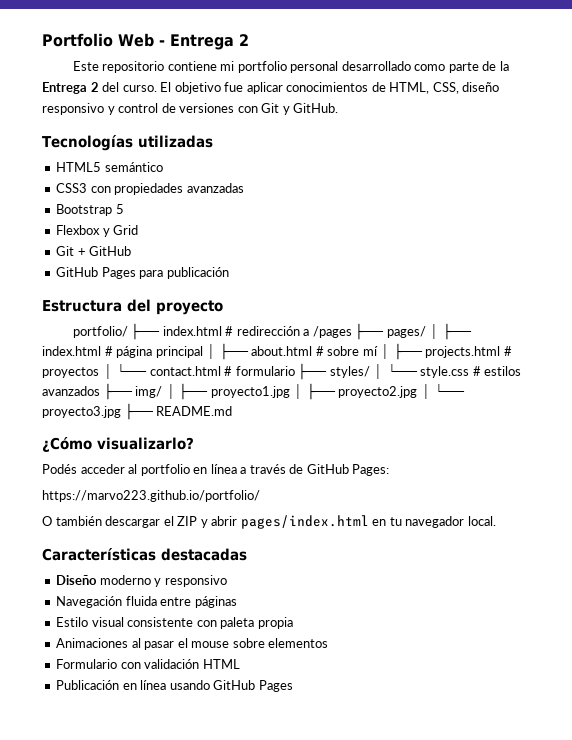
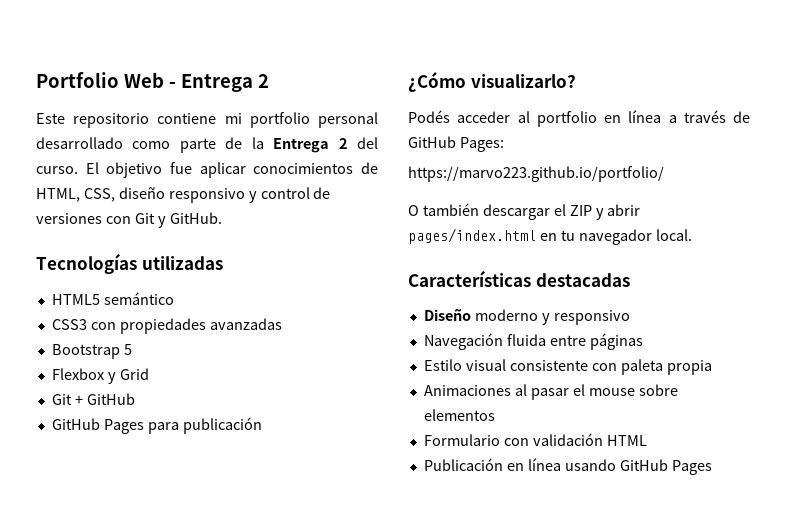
[42,299,223,315] [72,323,472,340] [42,343,512,360] [42,363,522,380] [42,383,466,400] [42,403,233,420] // Estructura del proyecto // portfolio/ ├── index.html # redirección a /pages ├── pages/ │ ├── index.html # página principal │ ├── about.html # sobre mí │ ├── projects.html # proyectos │ └── contact.html # formulario ├── styles/ │ └── style.css # estilos avanzados ├── img/ │ ├── proyecto1.jpg │ ├── proyecto2.jpg │ └── proyecto3.jpg ├── README.md -> (262, 425) none

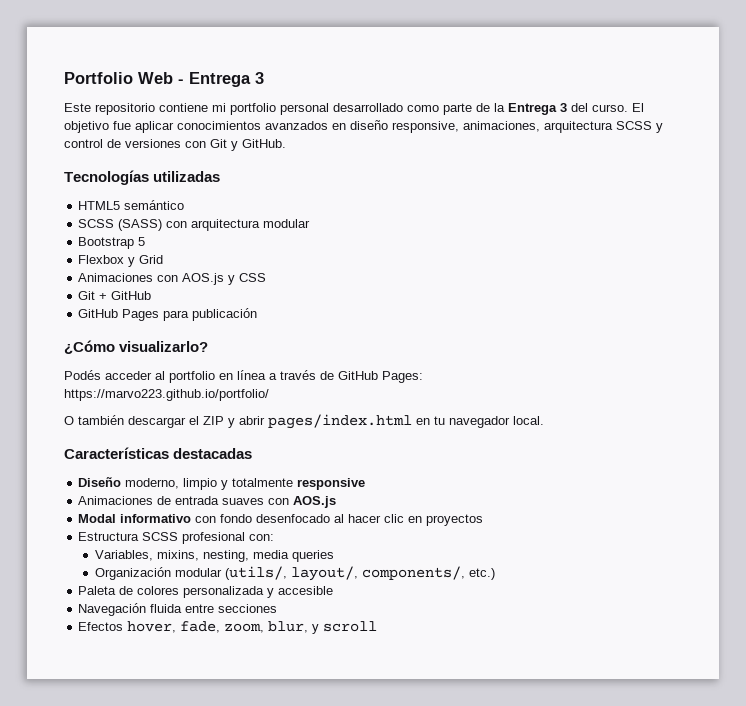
[257,74,269,88] 2 -> [255,72,264,84] 3
[338,138,348,149] 2 -> [560,103,567,112] 3
[361,162,378,174] [36,187,245,203] de HTML, CSS, diseño responsivo -> [265,120,652,133] avanzados en diseño responsive, animaciones, arquitectura SCSS
[51,318,282,334] CSS3 con propiedades avanzadas -> [78,219,311,231] SCSS (SASS) con arquitectura modular
(149, 374) none -> [78,273,267,285] // Animaciones con AOS.js y CSS
[474,309,630,325] [423,333,643,350] [423,359,712,375] [423,384,678,400] [423,409,495,421] [423,433,647,446] [423,458,712,475] moderno y responsivo // Navegación fluida entre páginas // Estilo visual consistente con paleta propia // Animaciones al pasar el mouse sobre elementos // Formulario con validación HTML // Publicación en línea usando GitHub Pages -> [125,478,366,490] [78,496,337,508] [78,514,484,526] [78,532,275,544] [94,550,334,562] [94,566,495,581] [78,586,334,598] [78,603,278,616] [78,621,378,634] moderno, limpio y totalmente responsive // Animaciones de entrada suaves con AOS.js // Modal informativo con fondo desenfocado al hacer clic en proyectos // Estructura SCSS profesional con: // Variables, mixins, nesting, media queries // Organización modular (utils/, layout/, components/, etc.) // Paleta de colores personalizada y accesible // Navegación fluida entre secciones // Efectos hover, fade, zoom, blur, y scroll

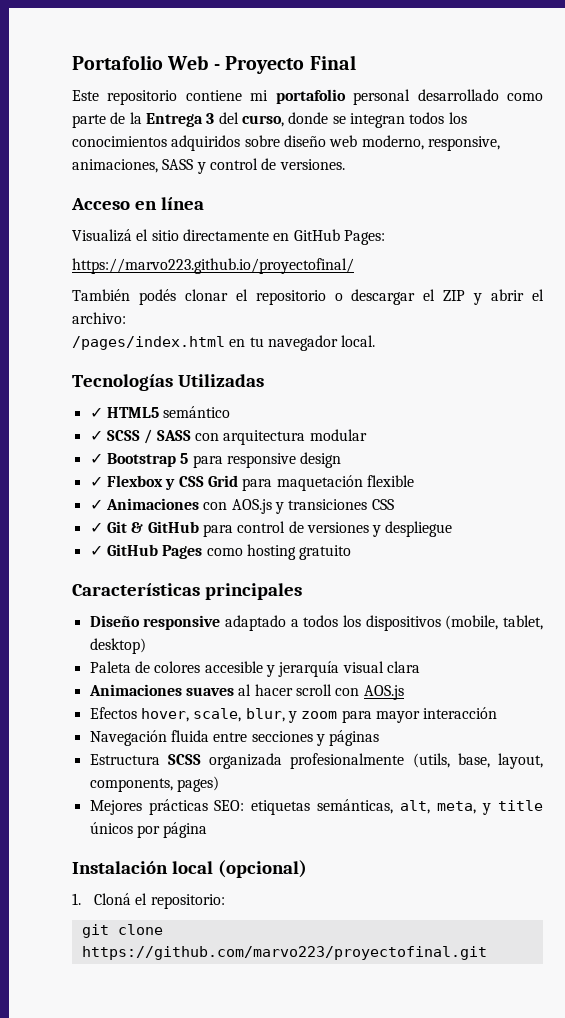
[64,72,133,84] Portfolio -> [72,55,163,70] Portafolio
[189,72,264,87] Entrega 3 -> [225,55,356,74] Proyecto Final
[230,103,276,115] portfolio -> [275,89,346,104] portafolio
[592,103,644,112] [64,120,663,133] [64,139,286,151] [64,170,221,185] [78,200,185,210] [78,219,311,231] [78,237,146,249] [78,255,164,267] [78,273,267,285] [78,291,152,300] [78,308,258,321] [64,340,209,354] [64,370,423,383] [64,389,269,401] [64,415,124,425] curso. El objetivo fue aplicar conocimientos avanzados en diseño responsive, animaciones, arquitectura SCSS y control de versiones con Git y GitHub. // Tecnologías utilizadas // HTML5 semántico // SCSS (SASS) con arquitectura modular // Bootstrap 5 // Flexbox y Grid // Animaciones con AOS.js y CSS // Git + GitHub // GitHub Pages para publicación // ¿Cómo visualizarlo? // Podés acceder al portfolio en línea a través de GitHub Pages: // https://marvo223.github.io/portfolio/ // O también -> [241,112,467,128] [72,135,500,151] [72,158,345,174] [71,197,204,210] [72,229,385,245] [72,258,354,274] [72,289,343,305] curso, donde se integran todos los conocimientos adquiridos sobre diseño web moderno, responsive, animaciones, SASS y control de versiones. // Acceso en línea // Visualizá el sitio directamente en GitHub Pages: // https://marvo223.github.io/proyectofinal/ // También podés clonar el repositorio o
[268,414,412,429] pages/index.html -> [532,289,545,301] [72,312,126,324] [72,336,225,350] el archivo: // /pages/index.html
(544, 420) none -> [72,374,264,391] [89,406,231,418] [89,429,367,445] [89,452,342,468] [89,475,414,491] [89,498,394,514] [89,521,453,537] [89,544,352,560] // Tecnologías Utilizadas // ✓ HTML5 semántico // ✓ SCSS / SASS con arquitectura modular // ✓ Bootstrap 5 para responsive design // ✓ Flexbox y CSS Grid para maquetación flexible // ✓ Animaciones con AOS.js y transiciones CSS // ✓ Git & GitHub para control de versiones y despliegue // ✓ GitHub Pages como hosting gratuito
[173,448,253,459] destacadas -> [204,583,302,600] principales
[125,478,366,490] [78,496,337,508] [78,514,484,526] [78,532,275,544] [94,550,334,562] [94,566,495,581] [78,586,334,598] [78,603,278,616] [78,621,378,634] moderno, limpio y totalmente responsive // Animaciones de entrada suaves con AOS.js // Modal informativo con fondo desenfocado al hacer clic en proyectos // Estructura SCSS profesional con: // Variables, mixins, nesting, media queries // Organización modular (utils/, layout/, components/, etc.) // Paleta de colores personalizada y accesible // Navegación fluida entre secciones // Efectos hover, fade, zoom, blur, y scroll -> [143,615,543,631] [89,638,146,654] [89,661,420,677] [88,684,404,700] [89,707,498,723] [89,730,380,746] [89,753,543,769] [89,776,219,792] [89,799,543,815] [89,822,208,838] [72,860,307,878] [72,893,225,909] [81,924,163,938] [81,946,487,960] responsive adaptado a todos los dispositivos (mobile, tablet, desktop) // Paleta de colores accesible y jerarquía visual clara // Animaciones suaves al hacer scroll con AOS.js // Efectos hover, scale, blur, y zoom para mayor interacción // Navegación fluida entre secciones y páginas // Estructura SCSS organizada profesionalmente (utils, base, layout, components, pages) // Mejores prácticas SEO: etiquetas semánticas, alt, meta, y title únicos por página // Instalación local (opcional) // 1. Cloná el repositorio: // git clone https://github.com/marvo223/proyectofinal.git

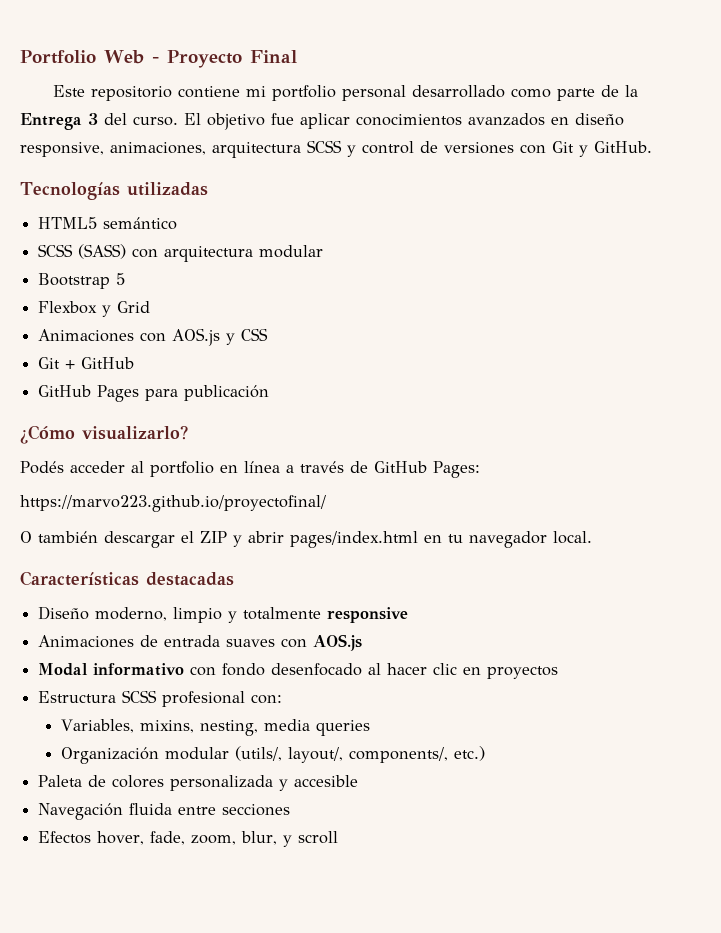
[72,55,163,70] Portafolio -> [20,50,96,64] Portfolio
[275,89,346,104] portafolio -> [271,85,336,101] portfolio
[241,112,467,128] [72,135,500,151] [72,158,345,174] [71,197,204,210] [72,229,385,245] [72,258,354,274] [72,289,343,305] curso, donde se integran todos los conocimientos adquiridos sobre diseño web moderno, responsive, animaciones, SASS y control de versiones. // Acceso en línea // Visualizá el sitio directamente en GitHub Pages: // https://marvo223.github.io/proyectofinal/ // También podés clonar el repositorio o -> [133,113,624,130] [20,140,652,158] [20,182,208,200] [38,217,178,230] [38,244,324,262] [38,273,126,289] [38,301,151,317] [38,328,269,346] [38,357,135,369] [38,385,270,402] [20,425,188,444] [20,461,480,478] [20,495,326,512] [20,531,98,543] curso. El objetivo fue aplicar conocimientos avanzados en diseño responsive, animaciones, arquitectura SCSS y control de versiones con Git y GitHub. // Tecnologías utilizadas // HTML5 semántico // SCSS (SASS) con arquitectura modular // Bootstrap 5 // Flexbox y Grid // Animaciones con AOS.js y CSS // Git + GitHub // GitHub Pages para publicación // ¿Cómo visualizarlo? // Podés acceder al portfolio en línea a través de GitHub Pages: // https://marvo223.github.io/proyectofinal/ // O también
[532,289,545,301] [72,312,126,324] [72,336,225,350] el archivo: // /pages/index.html -> [290,531,418,548] pages/index.html
[72,374,264,391] [89,406,231,418] [89,429,367,445] [89,452,342,468] [89,475,414,491] [89,498,394,514] [89,521,453,537] [89,544,352,560] [72,583,302,600] [89,615,543,631] [89,638,146,654] Tecnologías Utilizadas // ✓ HTML5 semántico // ✓ SCSS / SASS con arquitectura modular // ✓ Bootstrap 5 para responsive design // ✓ Flexbox y CSS Grid para maquetación flexible // ✓ Animaciones con AOS.js y transiciones CSS // ✓ Git & GitHub para control de versiones y despliegue // ✓ GitHub Pages como hosting gratuito // Características principales // Diseño responsive adaptado a todos los dispositivos (mobile, tablet, desktop) -> [20,571,234,586] [38,606,409,623] [38,634,363,651] [38,663,559,679] [38,690,283,707] [61,719,371,736] [61,746,486,764] Características destacadas // Diseño moderno, limpio y totalmente responsive // Animaciones de entrada suaves con AOS.js // Modal informativo con fondo desenfocado al hacer clic en proyectos // Estructura SCSS profesional con: // Variables, mixins, nesting, media queries // Organización modular (utils/, layout/, components/, etc.)
(201, 667) none -> [170,775,289,791] personalizada y
[265,661,420,677] [88,684,404,700] [89,707,498,723] [89,730,380,746] [89,753,543,769] [89,776,219,792] [89,799,543,815] [89,822,208,838] [72,860,307,878] [72,893,225,909] [81,924,163,938] [81,946,487,960] y jerarquía visual clara // Animaciones suaves al hacer scroll con AOS.js // Efectos hover, scale, blur, y zoom para mayor interacción // Navegación fluida entre secciones y páginas // Estructura SCSS organizada profesionalmente (utils, base, layout, components, pages) // Mejores prácticas SEO: etiquetas semánticas, alt, meta, y title únicos por página // Instalación local (opcional) // 1. Cloná el repositorio: // git clone https://github.com/marvo223/proyectofinal.git -> [38,803,291,820] [38,831,339,847] // Navegación fluida entre secciones // Efectos hover, fade, zoom, blur, y scroll

